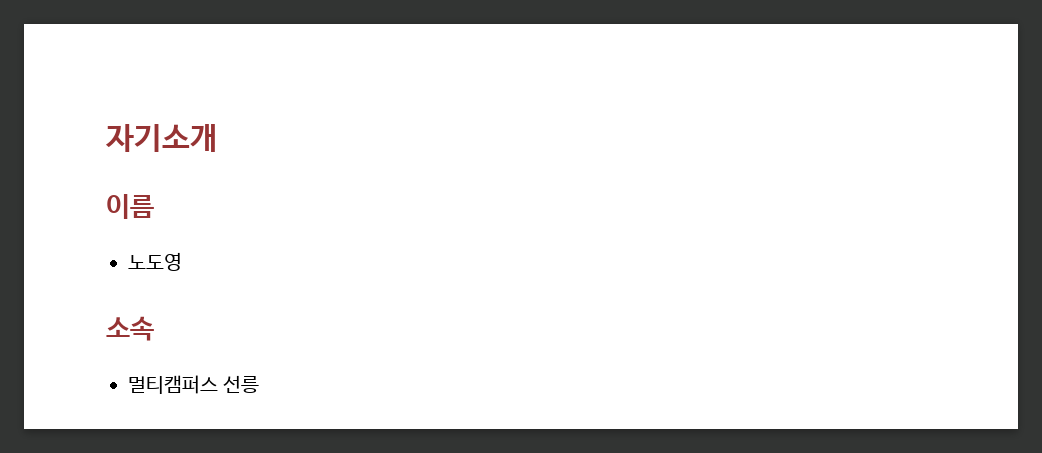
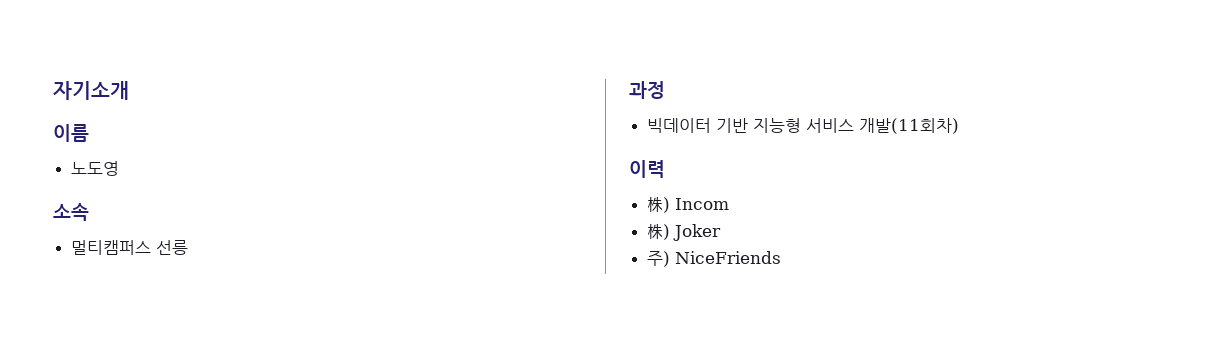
(260, 384) none -> [629,81,665,99] [647,118,960,134] [629,160,665,178] [647,197,730,213] [647,224,722,241] [647,251,782,267] // 과정 // 빅데이터 기반 지능형 서비스 개발(11회차) // 이력 // 株) Incom // 株) Joker // 주) NiceFriends

